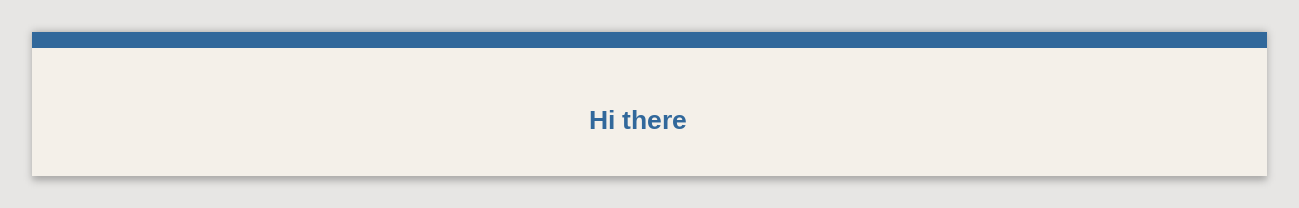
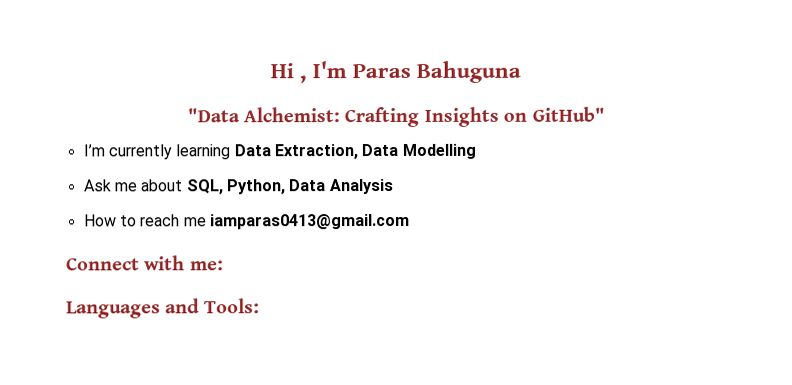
[622,110,688,129] there -> [298,60,522,84] [186,106,605,128] [82,143,476,160] [82,179,394,195] [83,213,410,230] [66,255,224,271] [66,298,260,319] , I'm Paras Bahuguna // "Data Alchemist: Crafting Insights on GitHub" // I’m currently learning Data Extraction, Data Modelling // Ask me about SQL, Python, Data Analysis // How to reach me iamparas0413@gmail.com // Connect with me: // Languages and Tools:

